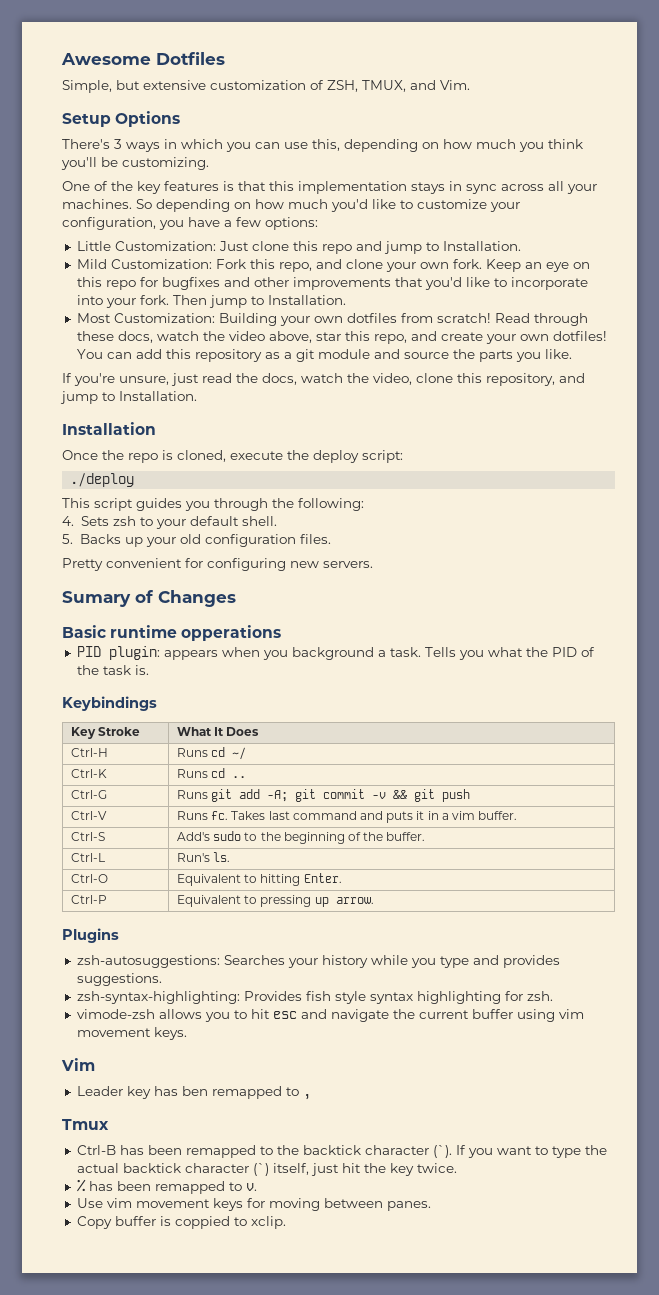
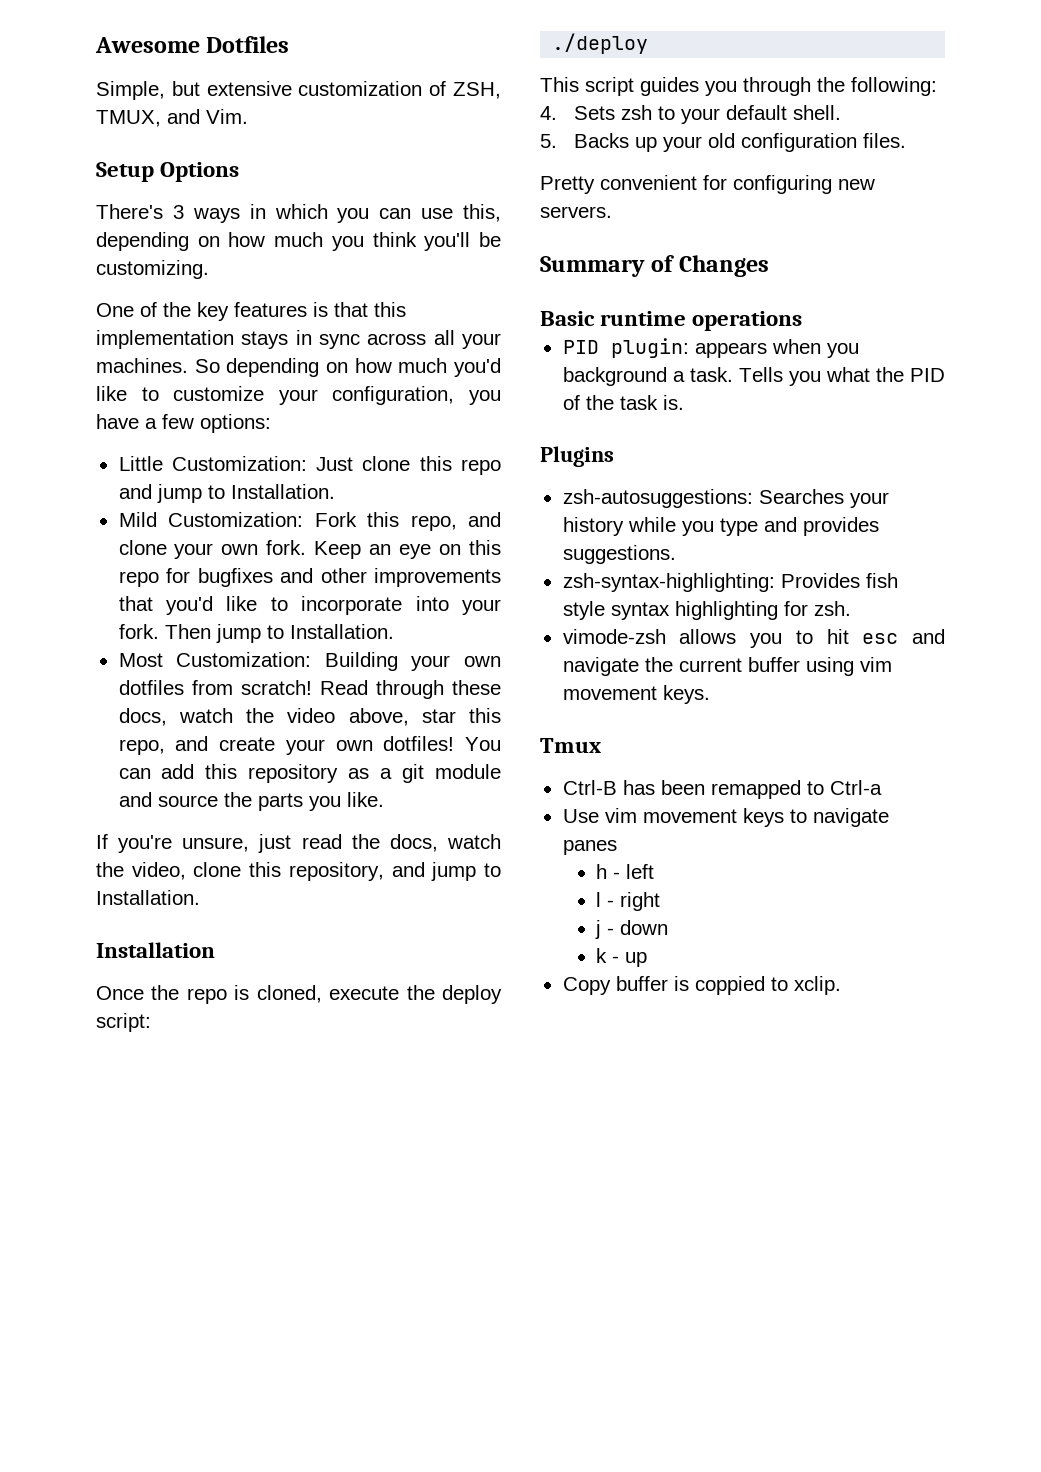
[62,591,131,607] Sumary -> [540,256,645,277] Summary
[181,625,282,641] opperations -> [692,311,803,331] operations
[62,696,157,711] [70,727,141,739] [176,727,260,736] [70,748,108,757] [176,747,247,760] [70,769,107,778] [176,768,247,778] [70,790,107,799] [176,789,471,802] [70,811,107,820] [176,811,518,823] [70,832,105,841] [176,831,426,844] [70,853,105,862] [176,852,231,862] [70,874,108,883] [176,873,342,886] [70,895,107,904] [176,895,374,907] // Keybindings // Key Stroke | What It Does // Ctrl-H | Runs cd ~/ // Ctrl-K | Runs cd .. // Ctrl-G | Runs git add -A; git commit -v && git push // Ctrl-V | Runs fc. Takes last command and puts it in a vim buffer. // Ctrl-S | Add's sudo to the beginning of the buffer. // Ctrl-L | Run's ls. // Ctrl-O | Equivalent to hitting Enter. // Ctrl-P | Equivalent to pressing up arrow. -> (684, 402) none
[61,1058,95,1071] [76,1086,311,1100] // Vim // Leader key has ben remapped to , -> (710, 694) none
[276,1145,607,1158] [76,1163,457,1176] [76,1179,257,1194] [76,1198,431,1211] the backtick character (`). If you want to type the actual backtick character (`) itself, just hit the key twice. // % has been remapped to v. // Use vim movement keys for moving between panes. -> [829,780,882,795] [562,808,889,827] [562,840,617,855] [596,864,655,879] [596,892,661,911] [595,920,669,939] [596,948,648,967] Ctrl-a // Use vim movement keys to navigate panes // h - left // l - right // j - down // k - up

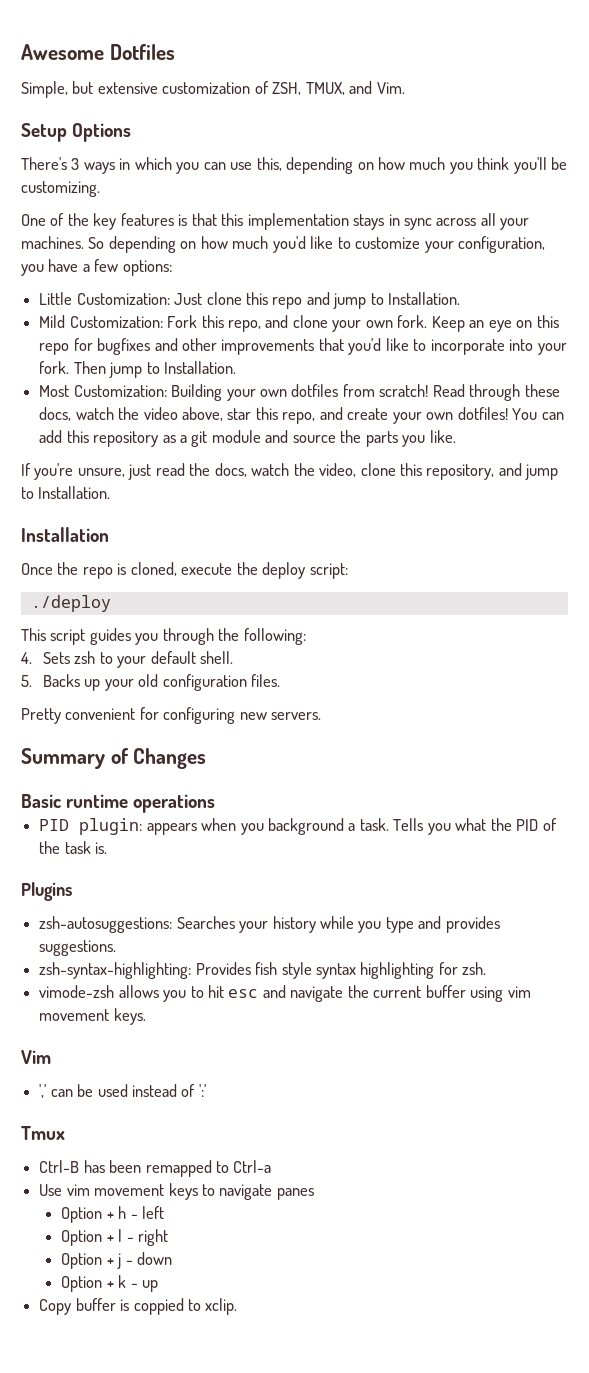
(710, 694) none -> [21,1050,51,1064] [39,1084,206,1098] // Vim // ',' can be used instead of ':'
(617, 847) none -> [61,1207,114,1223] Option +
(655, 871) none -> [61,1230,114,1246] Option +
(661, 901) none -> [61,1253,114,1269] Option +
(669, 927) none -> [61,1276,114,1292] Option +

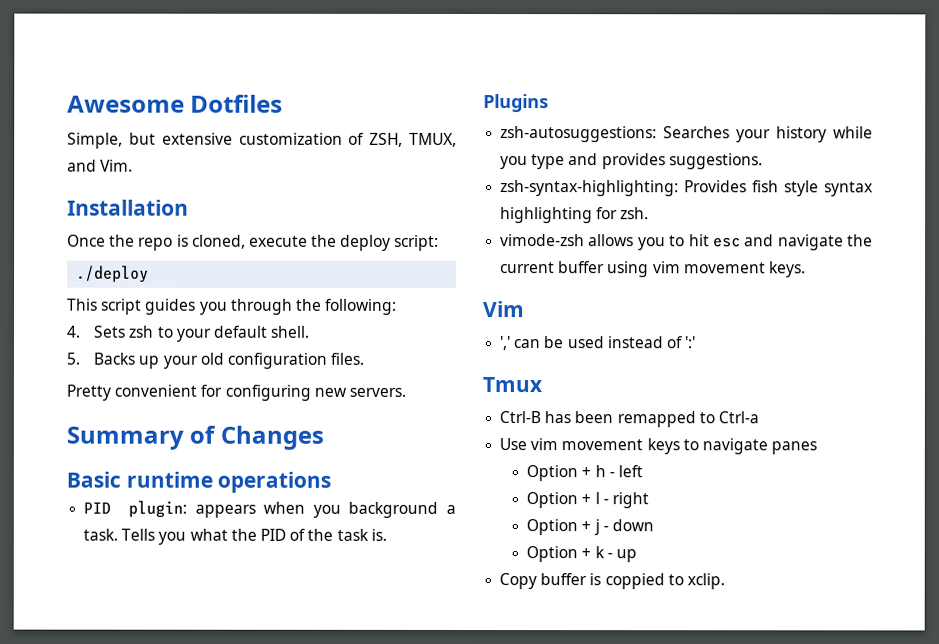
[21,123,132,142] [21,157,568,174] [21,181,100,197] [21,213,530,230] [21,236,546,253] [21,259,172,276] [39,292,461,309] [39,315,559,332] [39,338,567,355] [39,361,236,378] [39,384,560,401] [39,407,564,424] [39,430,456,447] [21,463,559,480] [21,486,111,499] // Setup Options // There's 3 ways in which you can use this, depending on how much you think you'll be customizing. // One of the key features is that this implementation stays in sync across all your machines. So depending on how much you'd like to customize your configuration, you have a few options: // Little Customization: Just clone this repo and jump to Installation. // Mild Customization: Fork this repo, and clone your own fork. Keep an eye on this repo for bugfixes and other improvements that you'd like to incorporate into your fork. Then jump to Installation. // Most Customization: Building your own dotfiles from scratch! Read through these docs, watch the video above, star this repo, and create your own dotfiles! You can add this repository as a git module and source the parts you like. // If you're unsure, just read the docs, watch the video, clone this repository, and jump to Installation. -> (134, 165) none

